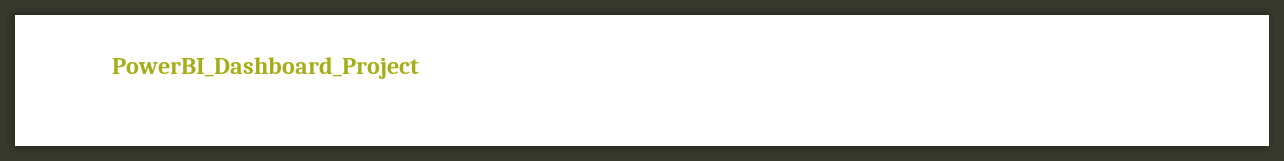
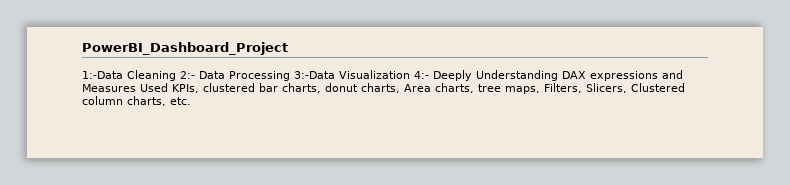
(419, 68) none -> [82,70,683,81] [82,83,685,94] [82,96,191,106] // 1:-Data Cleaning 2:- Data Processing 3:-Data Visualization 4:- Deeply Understanding DAX expressions and Measures Used KPIs, clustered bar charts, donut charts, Area charts, tree maps, Filters, Slicers, Clustered column charts, etc.

